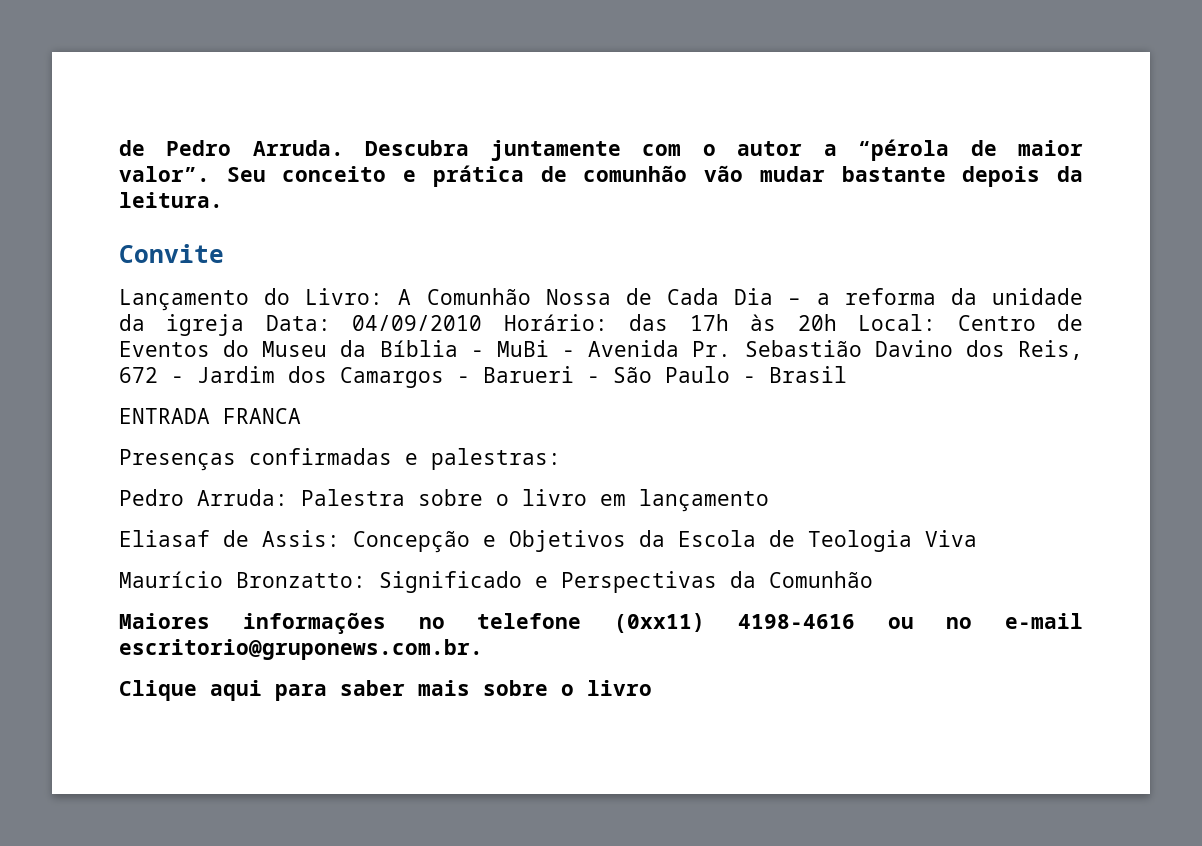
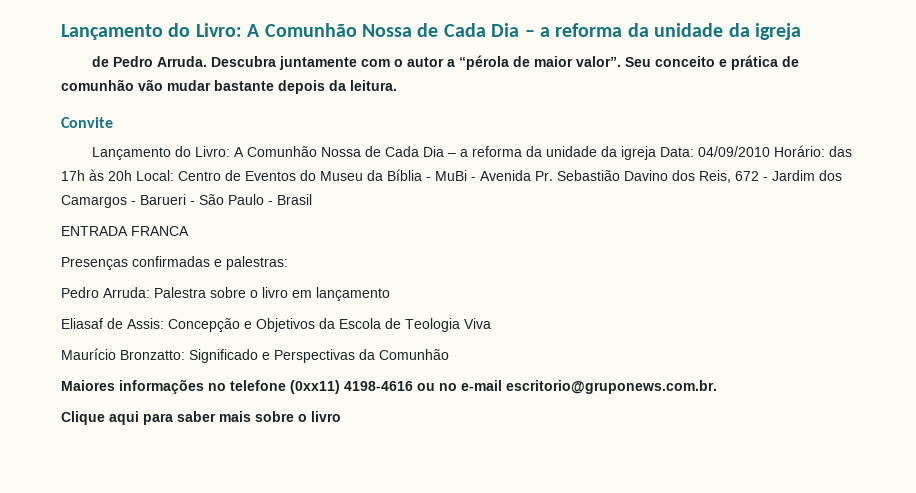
(119, 148) none -> [61,23,801,40] Lançamento do Livro: A Comunhão Nossa de Cada Dia – a reforma da unidade da igreja //

